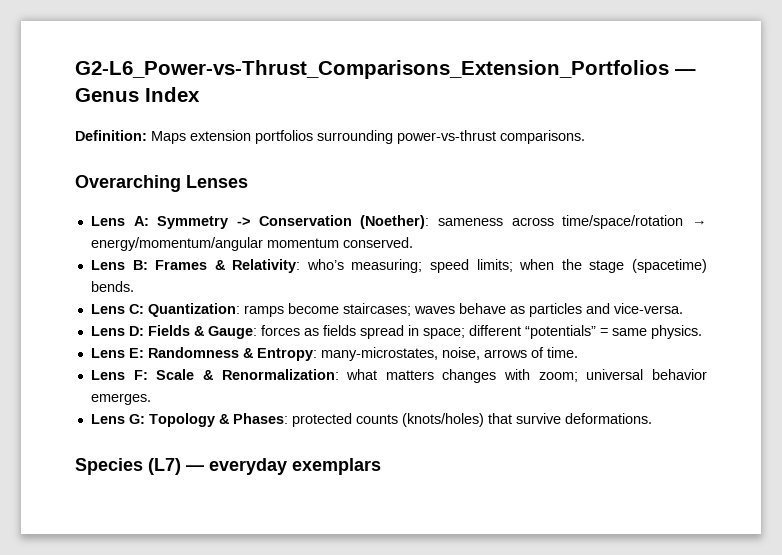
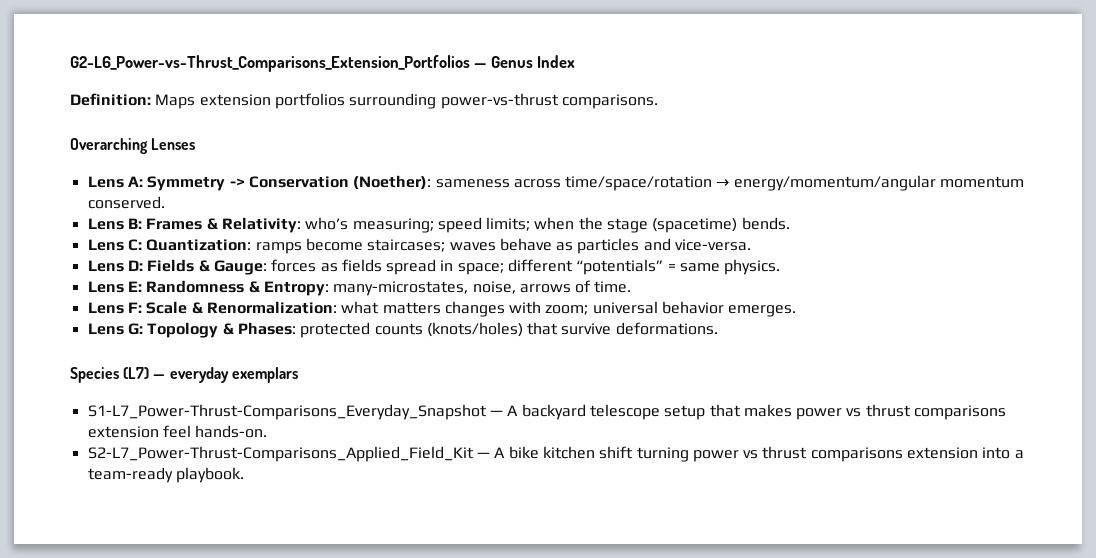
(381, 466) none -> [87,404,1007,420] [87,425,268,438] [87,446,1024,462] [87,467,244,483] // S1-L7_Power-Thrust-Comparisons_Everyday_Snapshot — A backyard telescope setup that makes power vs thrust comparisons extension feel hands-on. // S2-L7_Power-Thrust-Comparisons_Applied_Field_Kit — A bike kitchen shift turning power vs thrust comparisons extension into a team-ready playbook.

